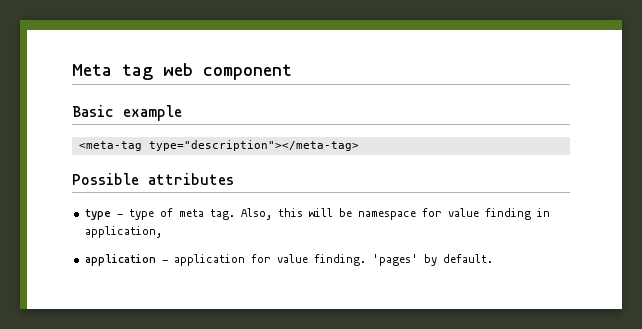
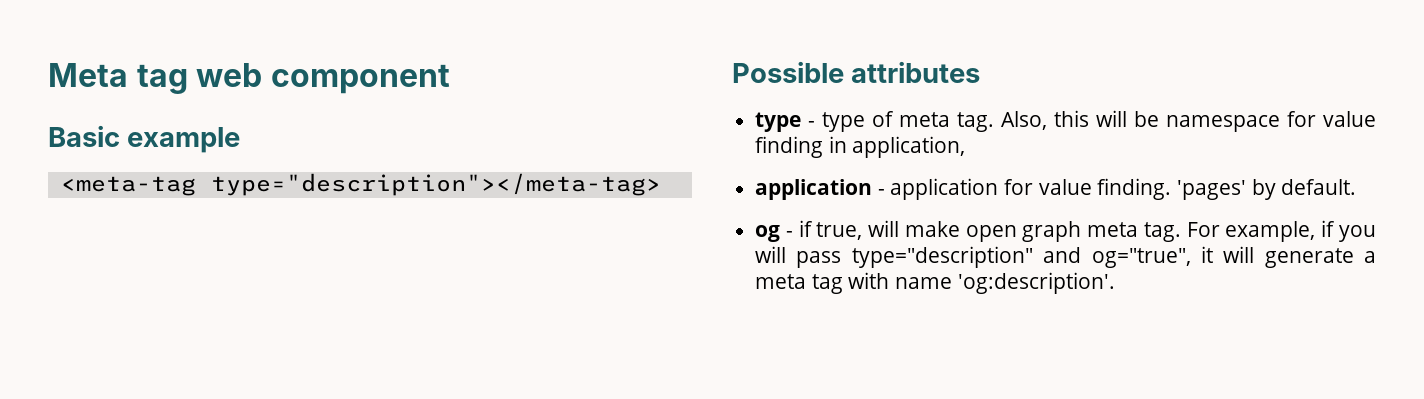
(493, 258) none -> [755,220,1376,242] [755,246,1376,268] [755,272,1115,294] // og - if true, will make open graph meta tag. For example, if you will pass type="description" and og="true", it will generate a meta tag with name 'og:description'.

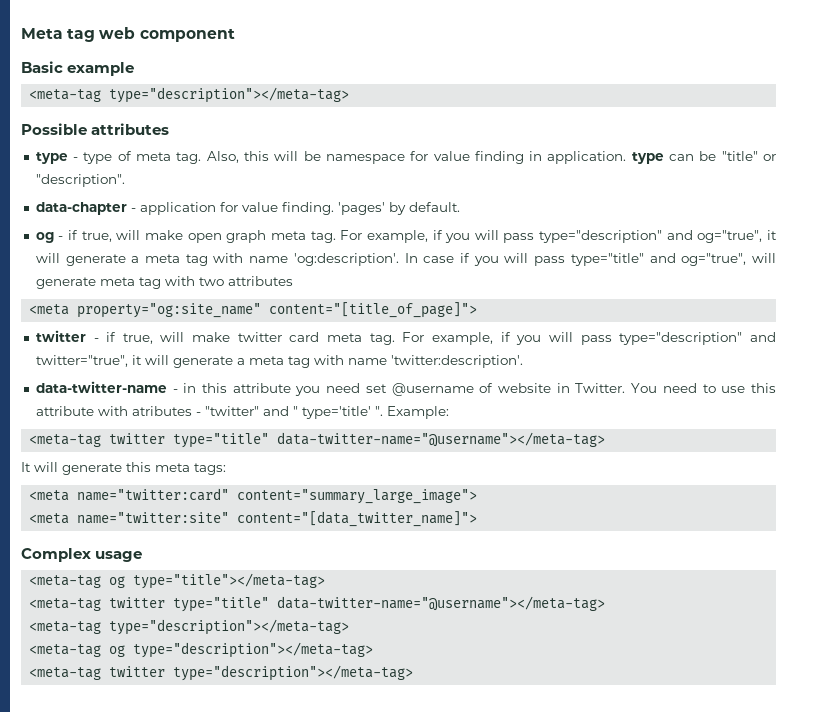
[852,136,966,158] [755,179,873,200] application, // application -> [547,151,777,164] [35,174,125,187] [35,202,127,215] application. type can be "title" or "description". // data-chapter
(1115, 283) none -> [404,253,776,266] [35,276,293,289] [29,302,478,318] [35,330,776,345] [35,355,523,368] [35,381,777,396] [35,406,449,419] [29,432,606,448] [21,462,226,475] [29,488,478,504] [29,511,478,527] [21,548,143,562] [29,573,326,589] [29,596,606,612] [29,619,350,635] [29,642,374,658] [29,665,414,681] In case if you will pass type="title" and og="true", will generate meta tag with two attributes // <meta property="og:site_name" content="[title_of_page]"> // twitter - if true, will make twitter card meta tag. For example, if you will pass type="description" and twitter="true", it will generate a meta tag with name 'twitter:description'. // data-twitter-name - in this attribute you need set @username of website in Twitter. You need to use this attribute with atributes - "twitter" and " type='title' ". Example: // <meta-tag twitter type="title" data-twitter-name="@username"></meta-tag> // It will generate this meta tags: // <meta name="twitter:card" content="summary_large_image"> // <meta name="twitter:site" content="[data_twitter_name]"> // Complex usage // <meta-tag og type="title"></meta-tag> // <meta-tag twitter type="title" data-twitter-name="@username"></meta-tag> // <meta-tag type="description"></meta-tag> // <meta-tag og type="description"></meta-tag> // <meta-tag twitter type="description"></meta-tag>

